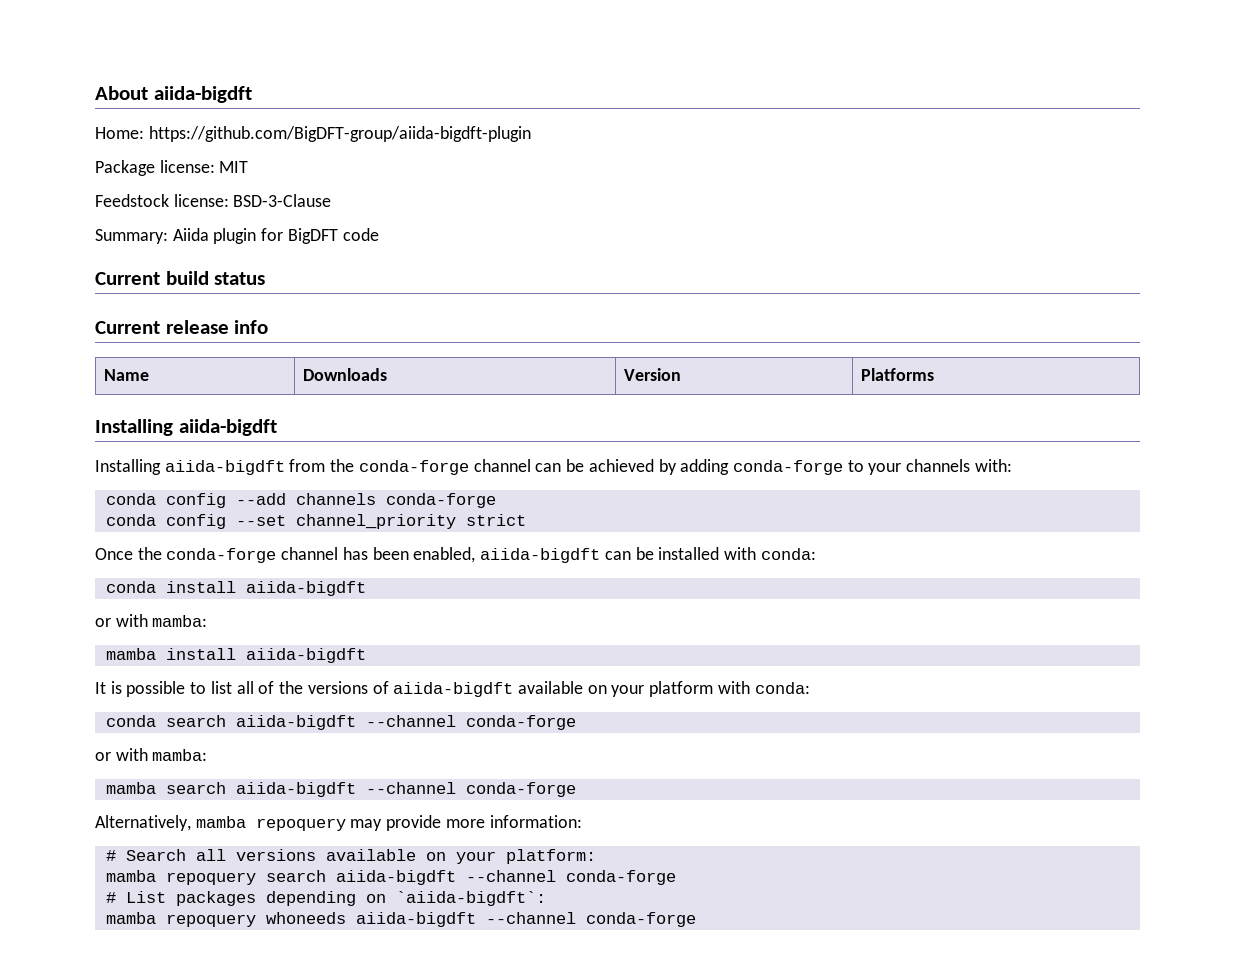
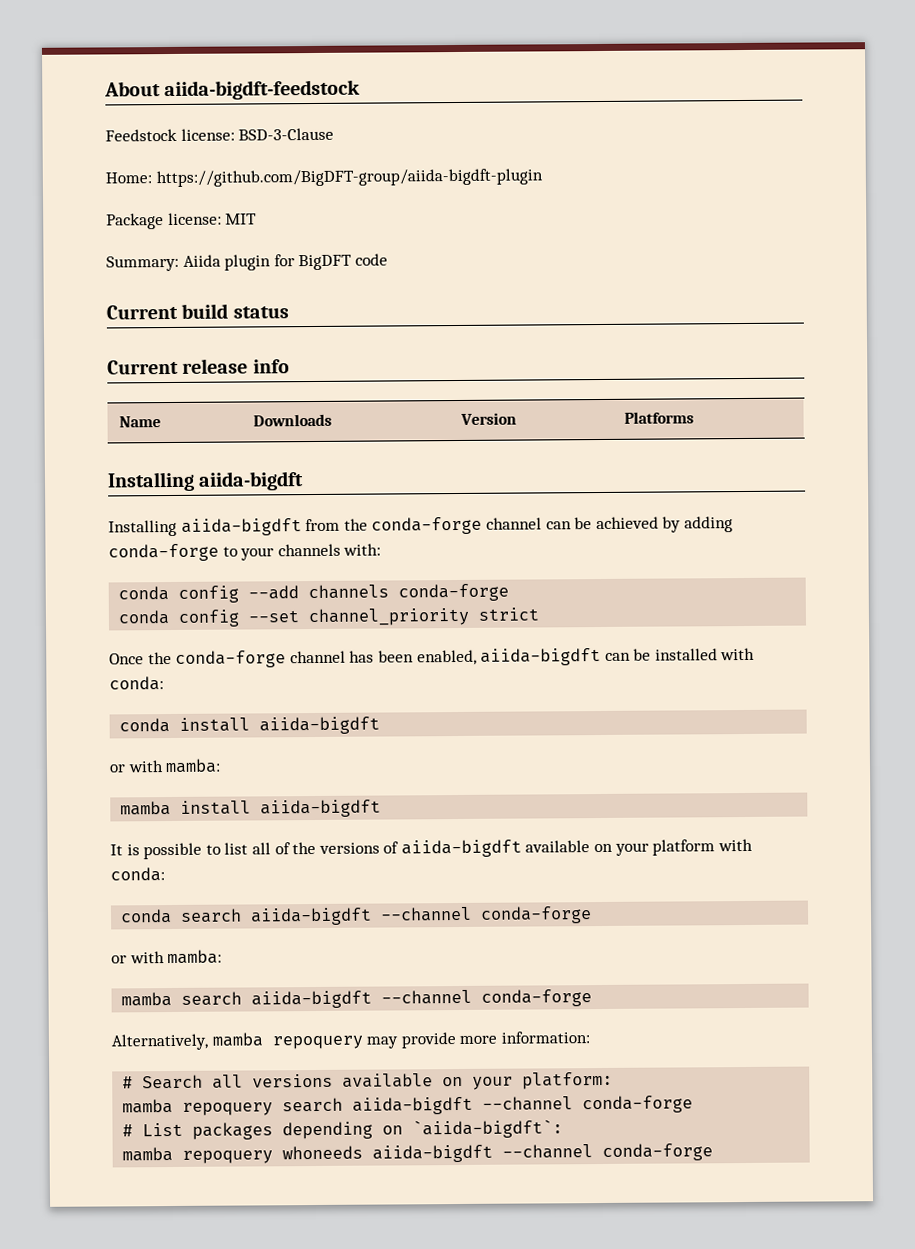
[153,86,252,103] aiida-bigdft -> [164,79,361,101] [105,127,335,142] aiida-bigdft-feedstock // Feedstock license: BSD-3-Clause
[95,194,332,207] // Feedstock license: BSD-3-Clause -> (258, 219) none

